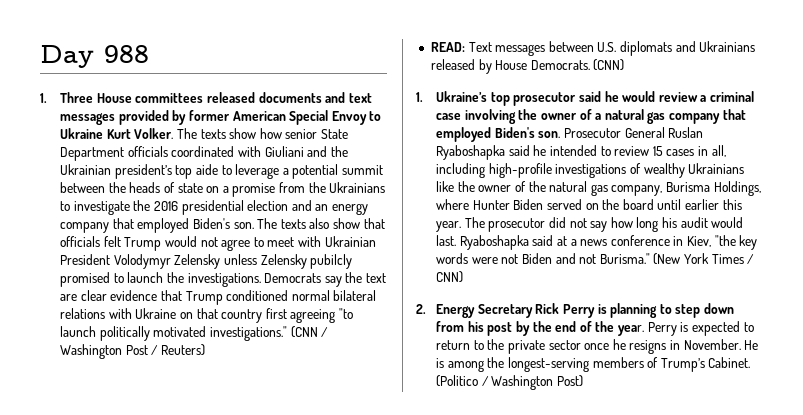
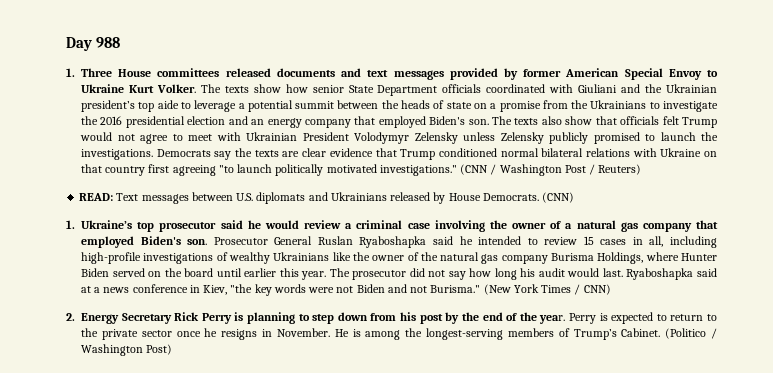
[310,254,353,269] pubilcly -> [549,132,588,144] publicly
[366,273,387,283] text -> [254,150,279,157] texts
[611,185,663,196] company, -> [501,255,548,264] company

